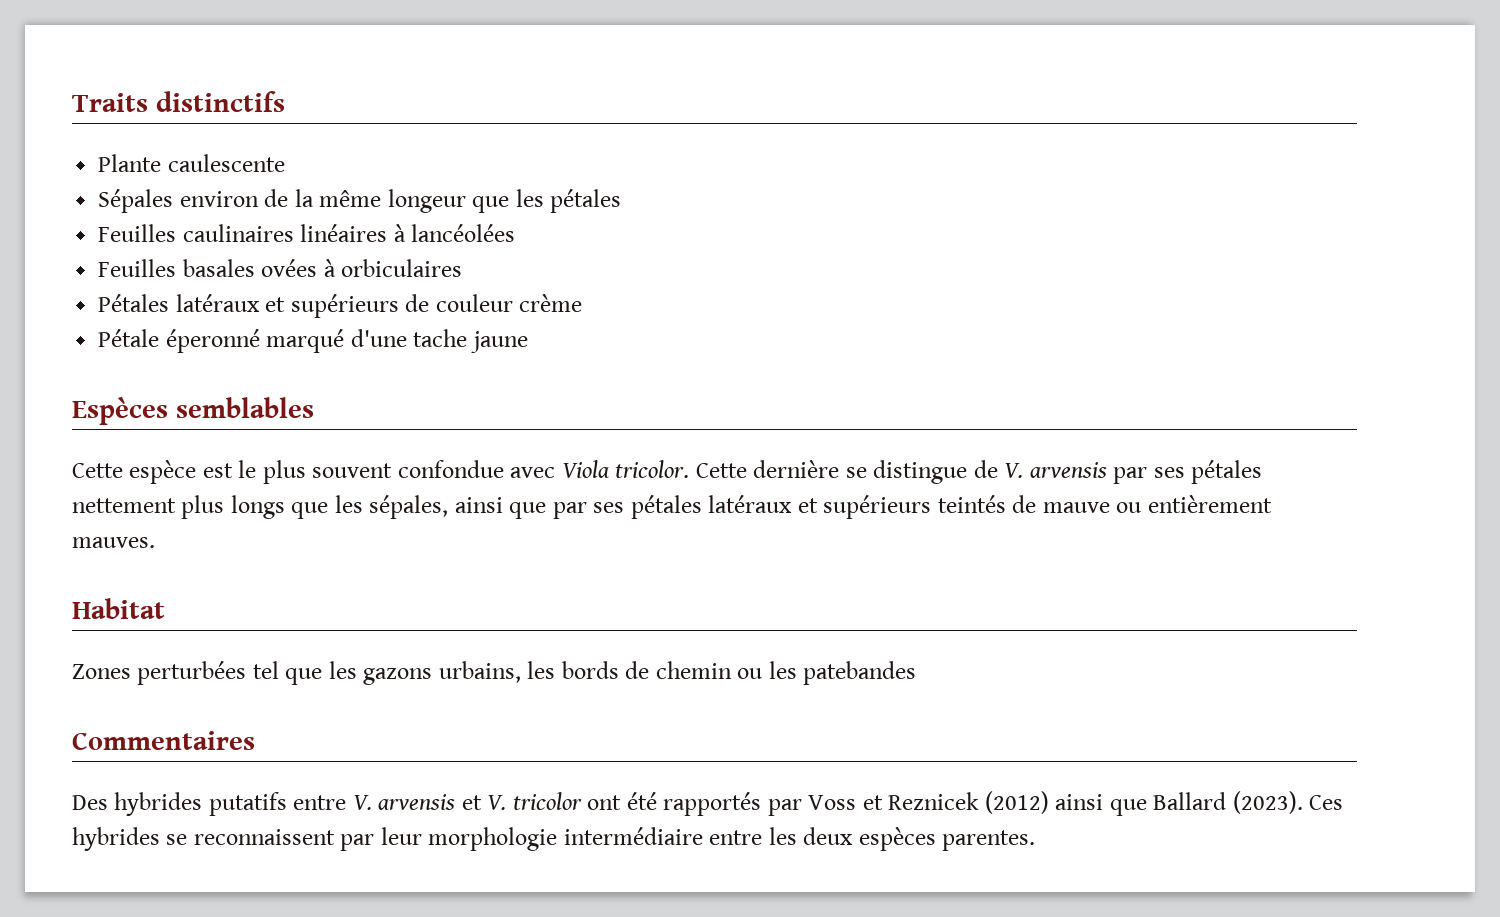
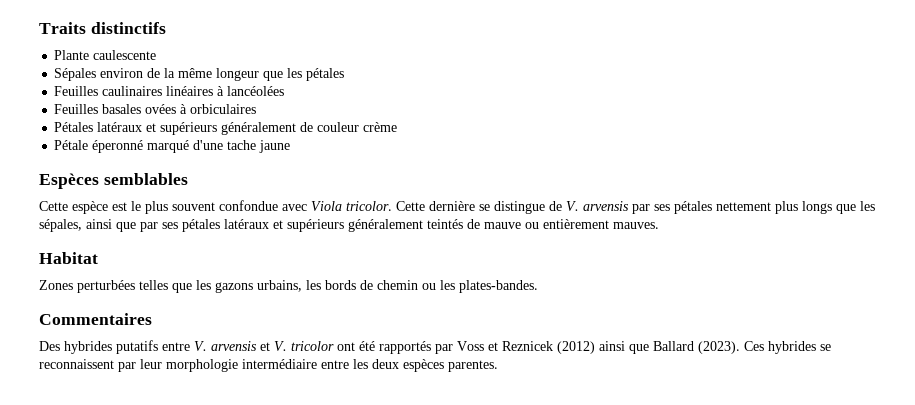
(399, 306) none -> [221,122,297,135] généralement
(932, 507) none -> [348,219,423,232] généralement
[252,661,279,679] tel -> [139,280,168,290] telles
[803,661,917,685] patebandes -> [459,280,538,293] plates-bandes.

